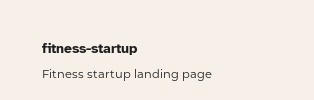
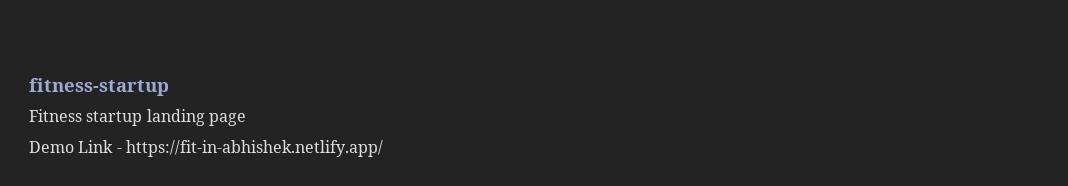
(213, 76) none -> [29,140,383,157] // Demo Link - https://fit-in-abhishek.netlify.app/

